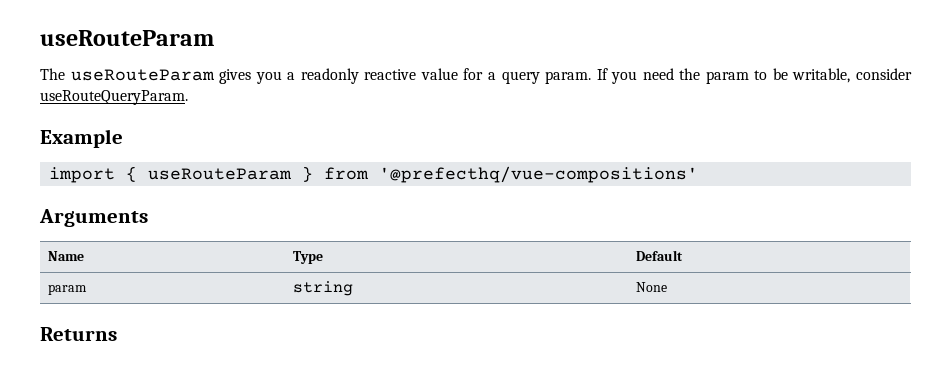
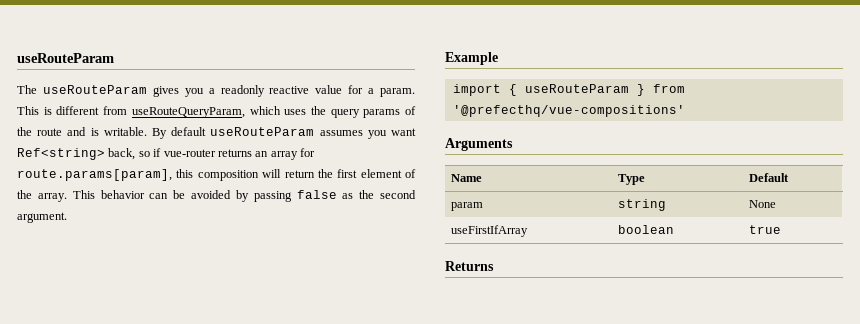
[501,68,912,84] [40,90,188,105] query param. If you need the param to be writable, consider useRouteQueryParam. -> [379,88,415,97] [17,106,416,118] [17,127,416,139] [17,148,315,160] [17,169,416,181] [17,190,416,202] [17,212,67,223] param. This is different from useRouteQueryParam, which uses the query params of the route and is writable. By default useRouteParam assumes you want Ref<string> back, so if vue-router returns an array for route.params[param], this composition will return the first element of the array. This behavior can be avoided by passing false as the second argument.
(668, 287) none -> [451,225,529,237] [618,225,675,234] [749,225,782,234] // useFirstIfArray | boolean | true

